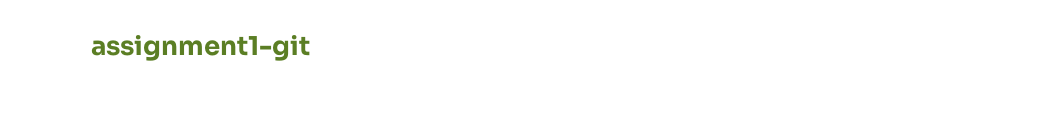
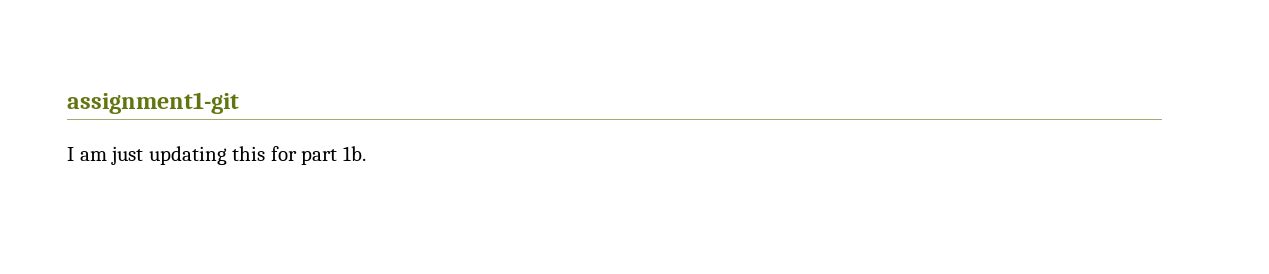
(310, 48) none -> [67,146,366,165] // I am just updating this for part 1b.

